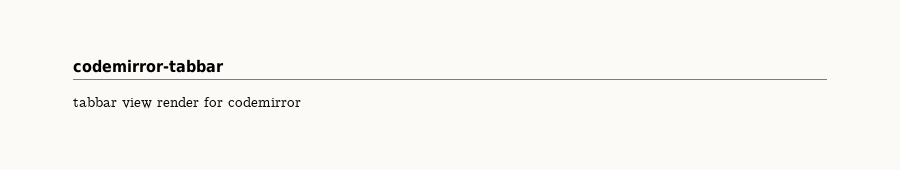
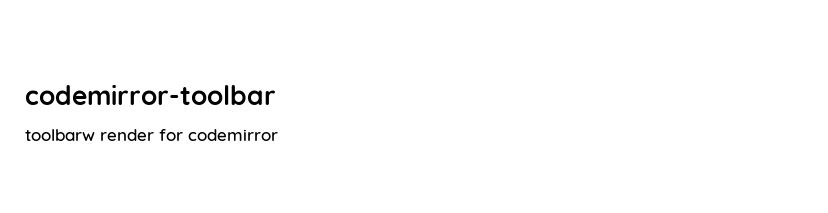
[73,59,224,73] [73,97,152,109] codemirror-tabbar // tabbar view -> [25,84,276,105] [25,129,95,141] codemirror-toolbar // toolbarw

